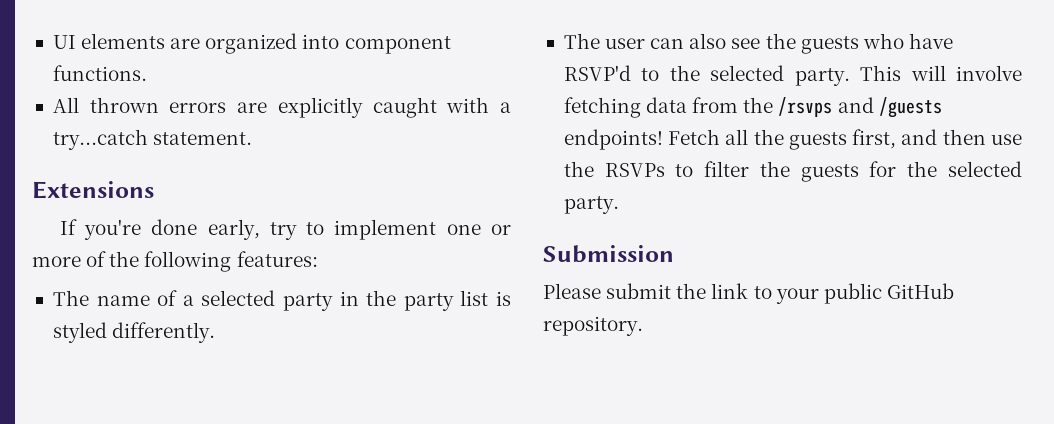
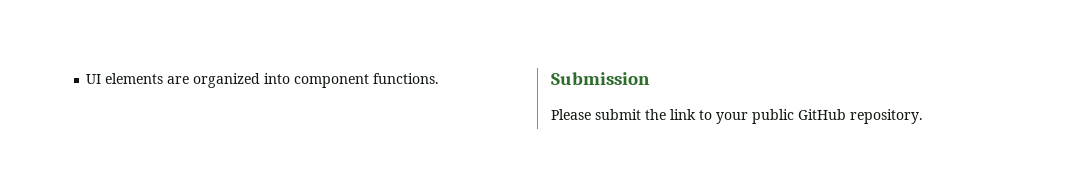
[52,97,512,118] [52,129,253,150] [32,181,154,199] [59,219,511,240] [32,251,318,272] [52,290,512,311] [52,322,216,343] [563,33,953,54] [563,65,1022,86] [563,97,942,118] [563,129,1022,150] [563,161,1022,182] [563,196,619,214] // All thrown errors are explicitly caught with a try...catch statement. // Extensions // If you're done early, try to implement one or more of the following features: // The name of a selected party in the party list is styled differently. // The user can also see the guests who have RSVP'd to the selected party. This will involve fetching data from the /rsvps and /guests endpoints! Fetch all the guests first, and then use the RSVPs to filter the guests for the selected party. -> (440, 78) none

